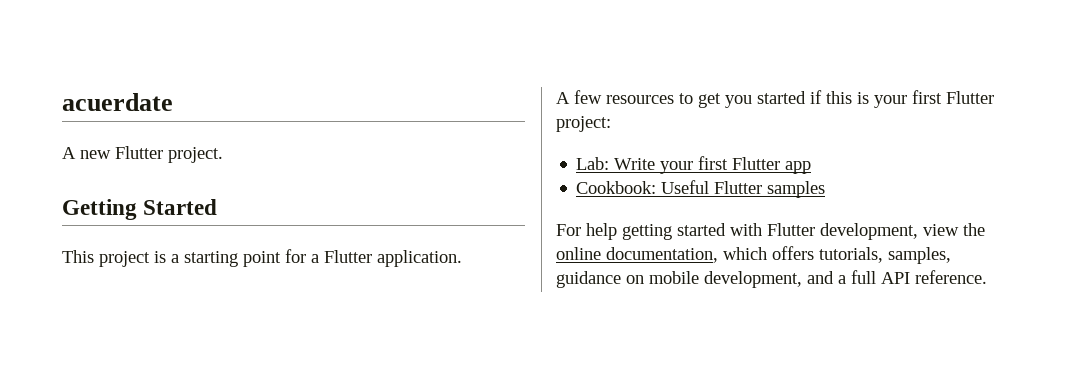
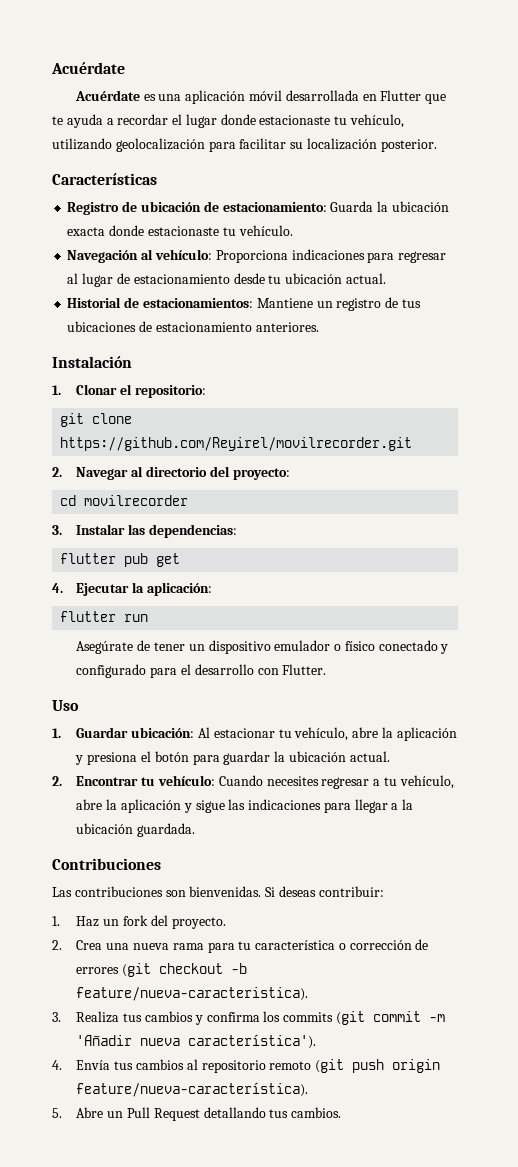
[62,93,173,111] [62,146,223,163] [62,199,218,220] [62,249,462,267] [556,90,994,108] [556,116,611,132] [576,156,812,174] [576,180,826,198] [556,223,985,240] [556,246,951,264] [556,270,987,288] acuerdate // A new Flutter project. // Getting Started // This project is a starting point for a Flutter application. // A few resources to get you started if this is your first Flutter project: // Lab: Write your first Flutter app // Cookbook: Useful Flutter samples // For help getting started with Flutter development, view the online documentation, which offers tutorials, samples, guidance on mobile development, and a full API reference. -> [51,62,125,74] [74,90,447,104] [52,114,405,128] [52,138,437,152] [52,173,157,185] [67,201,449,215] [67,225,293,236] [67,249,447,263] [67,273,386,287] [67,297,421,311] [67,321,319,332] [52,356,132,368] [52,384,206,398] [60,413,133,427] [60,437,413,451] [52,466,290,480] [60,495,189,506] [52,524,237,538] [60,553,181,567] [52,582,212,596] [60,611,149,622] [76,640,449,654] [76,664,327,678] [52,700,79,711] [52,727,457,741] [75,751,390,765] [52,775,454,789] [76,799,414,813] [76,823,196,837] [52,858,161,870] [52,886,384,897] [52,915,226,929] [52,939,429,953] [76,963,248,977] [76,987,309,1001] [52,1011,445,1025] [76,1034,317,1049] [52,1059,441,1073] [76,1082,309,1097] [52,1107,342,1121] Acuérdate // Acuérdate es una aplicación móvil desarrollada en Flutter que te ayuda a recordar el lugar donde estacionaste tu vehículo, utilizando geolocalización para facilitar su localización posterior. // Características // Registro de ubicación de estacionamiento: Guarda la ubicación exacta donde estacionaste tu vehículo. // Navegación al vehículo: Proporciona indicaciones para regresar al lugar de estacionamiento desde tu ubicación actual. // Historial de estacionamientos: Mantiene un registro de tus ubicaciones de estacionamiento anteriores. // Instalación // 1. Clonar el repositorio: // git clone https://github.com/Reyirel/movilrecorder.git // 2. Navegar al directorio del proyecto: // cd movilrecorder // 3. Instalar las dependencias: // flutter pub get // 4. Ejecutar la aplicación: // flutter run // Asegúrate de tener un dispositivo emulador o físico conectado y configurado para el desarrollo con Flutter. // Uso // 1. Guardar ubicación: Al estacionar tu vehículo, abre la aplicación y presiona el botón para guardar la ubicación actual. // 2. Encontrar tu vehículo: Cuando necesites regresar a tu vehículo, abre la aplicación y sigue las indicaciones para llegar a la ubicación guardada. // Contribuciones // Las contribuciones son bienvenidas. Si deseas contribuir: // 1. Haz un fork del proyecto. // 2. Crea una nueva rama para tu característica o corrección de errores (git checkout -b feature/nueva-caracteristica). // 3. Realiza tus cambios y confirma los commits (git commit -m 'Añadir nueva característica'). // 4. Envía tus cambios al repositorio remoto (git push origin feature/nueva-característica). // 5. Abre un Pull Request detallando tus cambios.

